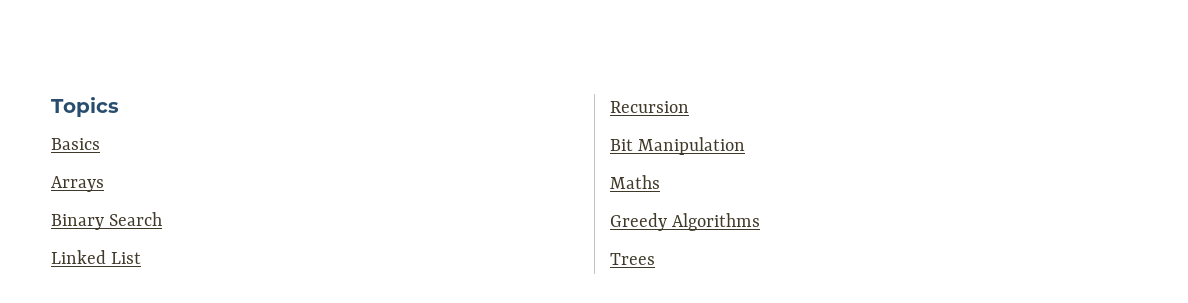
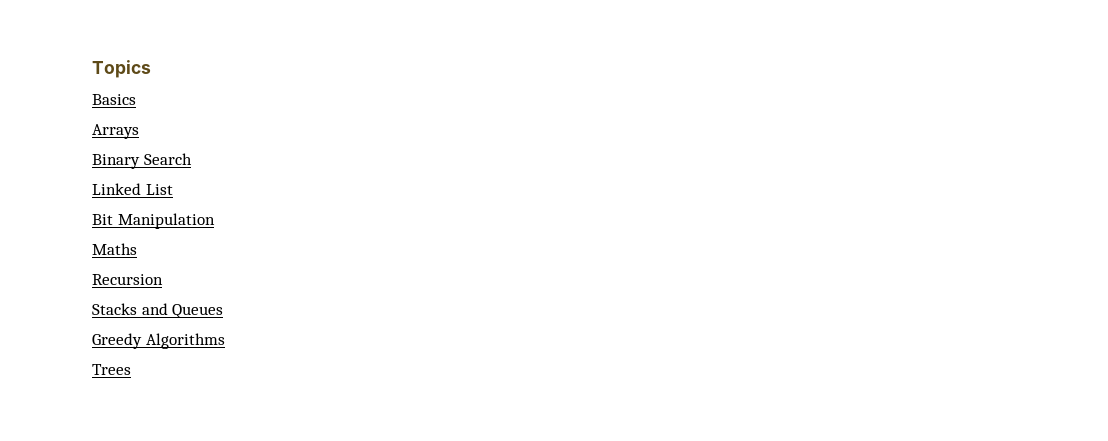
[610,101,689,113] // Recursion -> (173, 189) none
(660, 182) none -> [92,274,163,285] [92,303,224,318] // Recursion // Stacks and Queues

